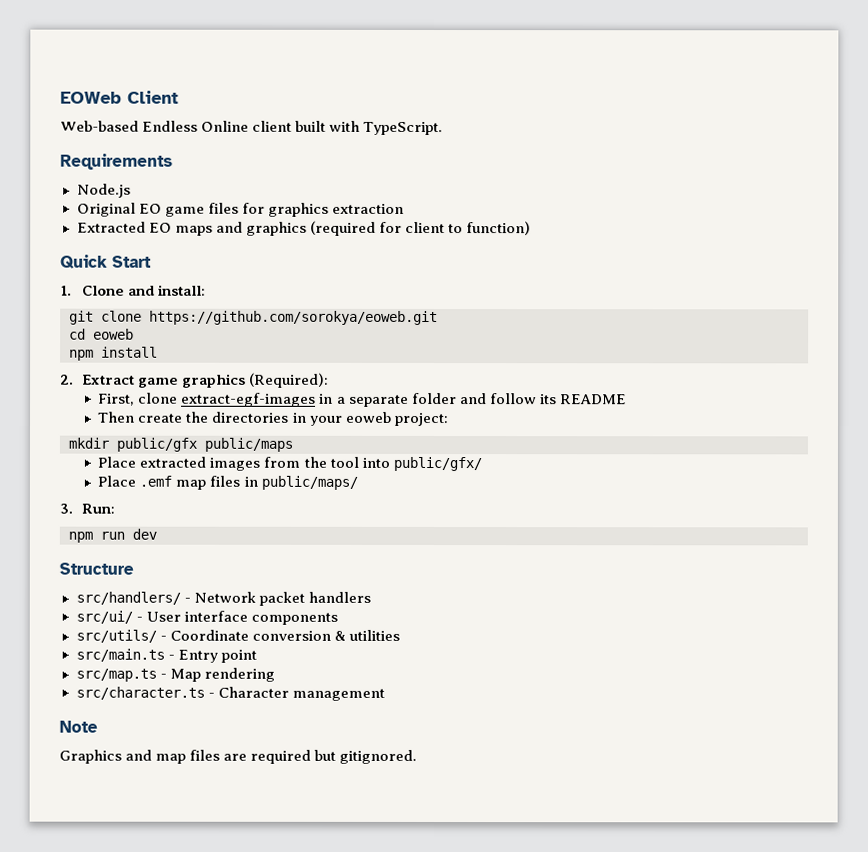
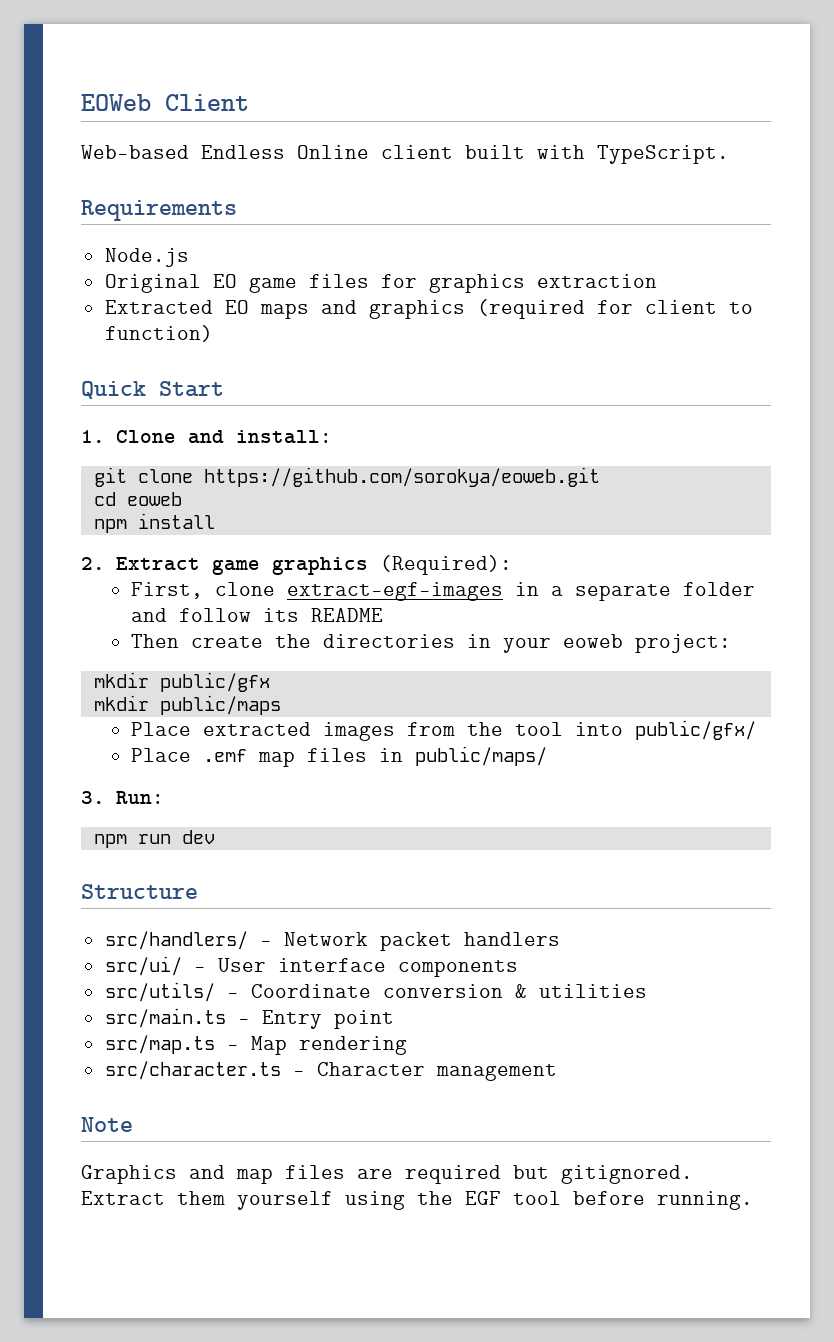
(197, 444) none -> [93,695,149,711] // mkdir
(418, 756) none -> [81,1191,753,1210] Extract them yourself using the EGF tool before running.

